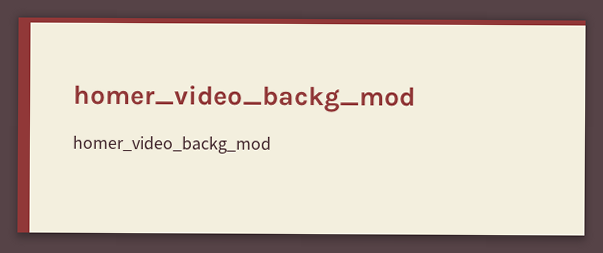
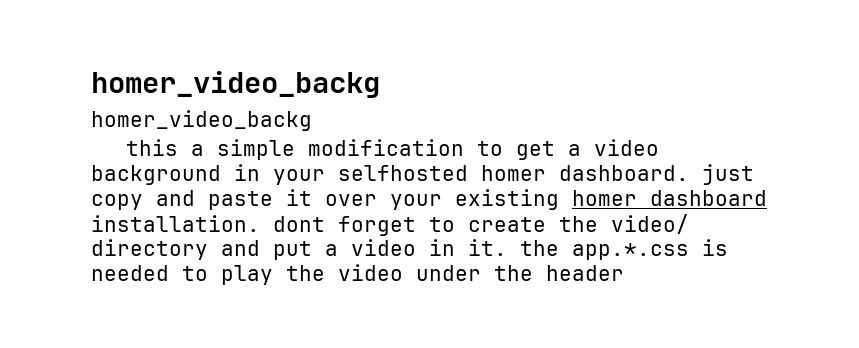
[73,84,416,113] [72,135,271,154] homer_video_backg_mod // homer_video_backg_mod -> [91,71,380,98] [91,110,312,131] [125,139,659,160] [91,164,754,185] [91,189,767,210] [91,214,689,236] [91,239,728,260] [91,264,624,285] homer_video_backg // homer_video_backg // this a simple modification to get a video background in your selfhosted homer dashboard. just copy and paste it over your existing homer dashboard installation. dont forget to create the video/ directory and put a video in it. the app.*.css is needed to play the video under the header

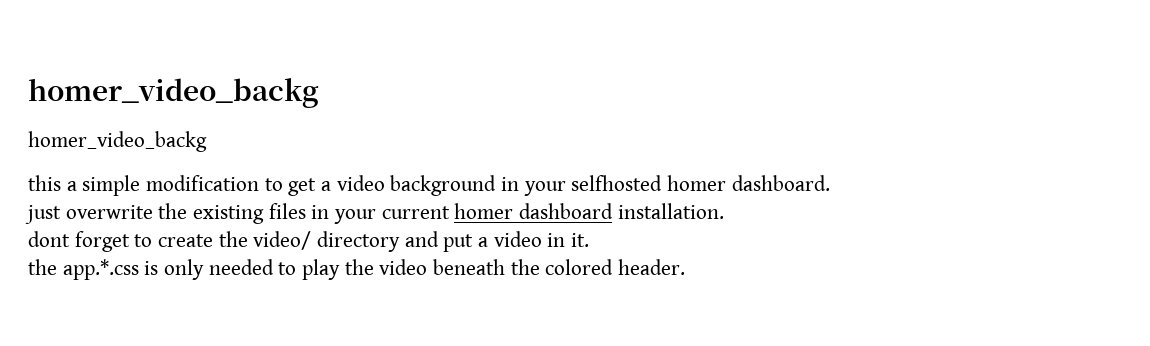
[702,164,754,185] [91,189,559,210] just copy and paste it over your existing -> [25,203,450,224] // just overwrite the existing files in your current
(260, 223) none -> (724, 211) //
(507, 247) none -> (590, 240) //
(728, 247) none -> [164,259,205,280] only
[416,265,624,281] under the header -> [433,259,686,275] beneath the colored header.

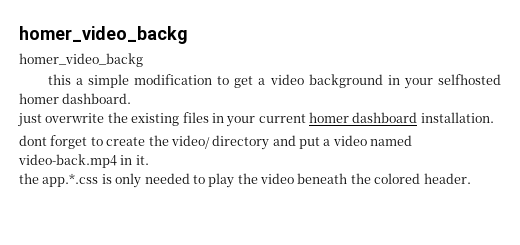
(542, 239) none -> [370,135,413,146] [18,154,117,168] named video-back.mp4

